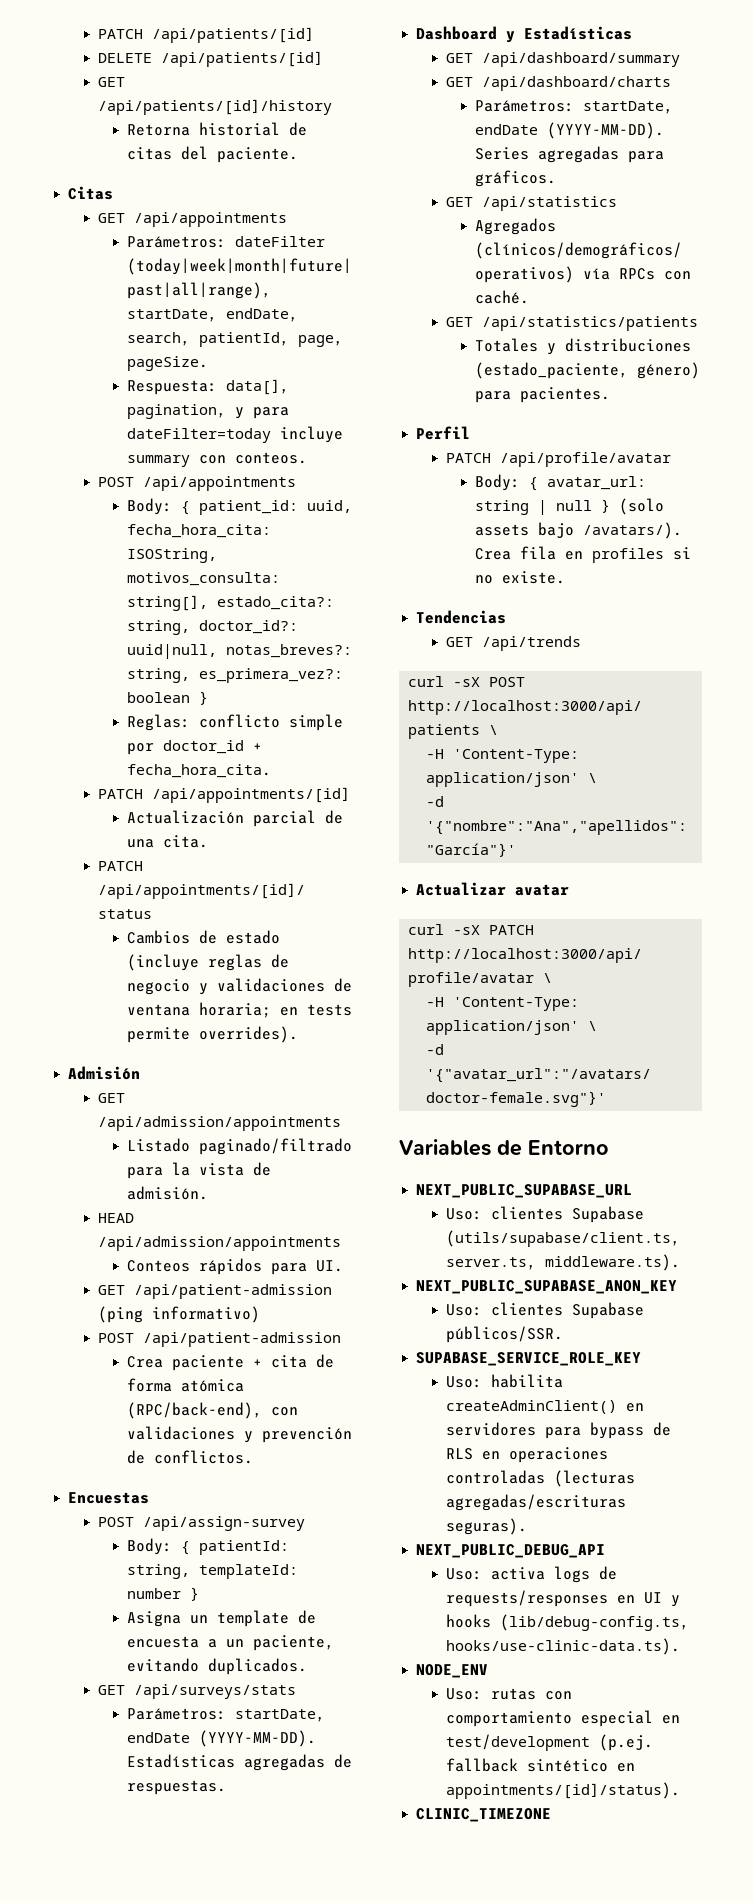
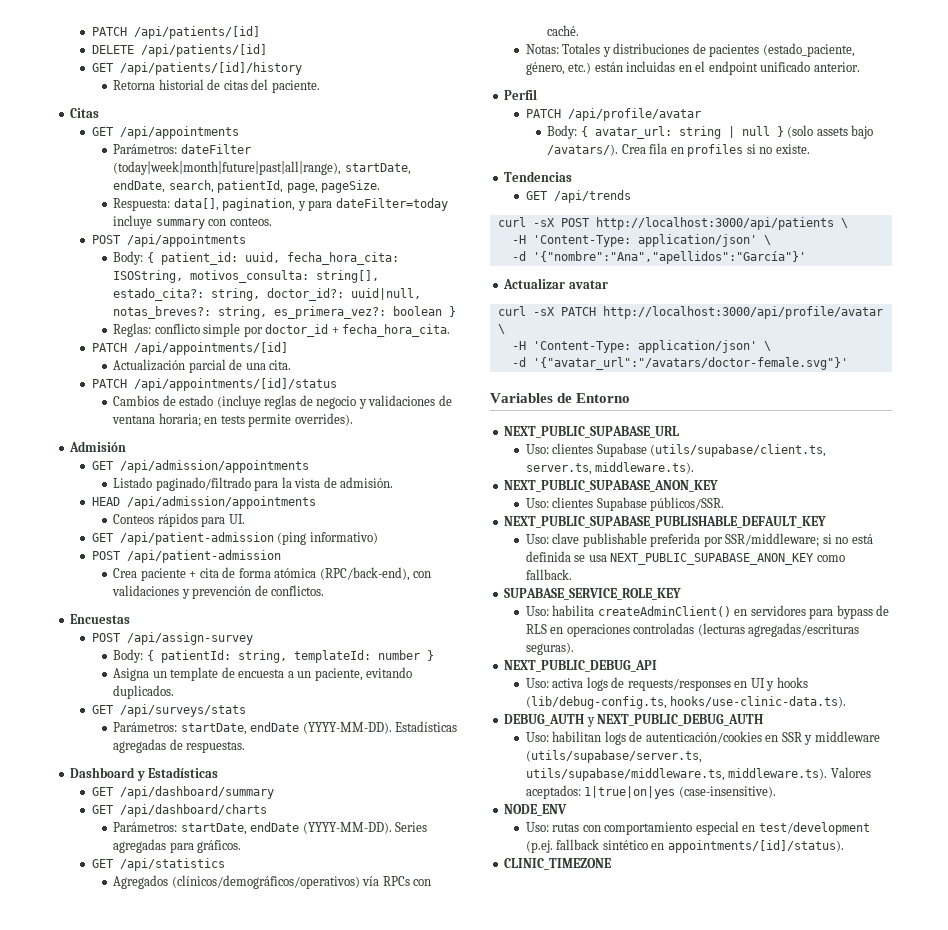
[445,316,698,331] GET /api/statistics/patients // -> [525,44,559,54] Notas:
[474,362,700,379] [474,387,610,403] (estado_paciente, género) para pacientes. -> [692,43,855,57] [525,61,860,75] de pacientes (estado_paciente, género, etc.) están incluidas en el endpoint unificado anterior.
(563, 1334) none -> [504,516,827,528] [525,533,873,547] [525,551,845,565] [525,569,572,580] // NEXT_PUBLIC_SUPABASE_PUBLISHABLE_DEFAULT_KEY // Uso: clave publishable preferida por SSR/middleware; si no está definida se usa NEXT_PUBLIC_SUPABASE_ANON_KEY como fallback.
(680, 1646) none -> [504,714,764,727] [525,731,880,745] [525,750,702,763] [525,767,871,781] [525,785,776,799] // DEBUG_AUTH y NEXT_PUBLIC_DEBUG_AUTH // Uso: habilitan logs de autenticación/cookies en SSR y middleware (utils/supabase/server.ts, utils/supabase/middleware.ts, middleware.ts). Valores aceptados: 1|true|on|yes (case-insensitive).

